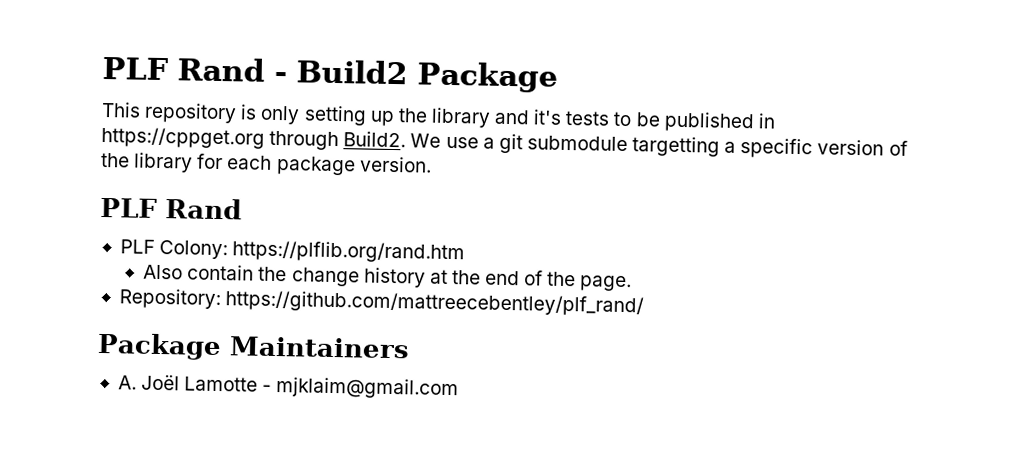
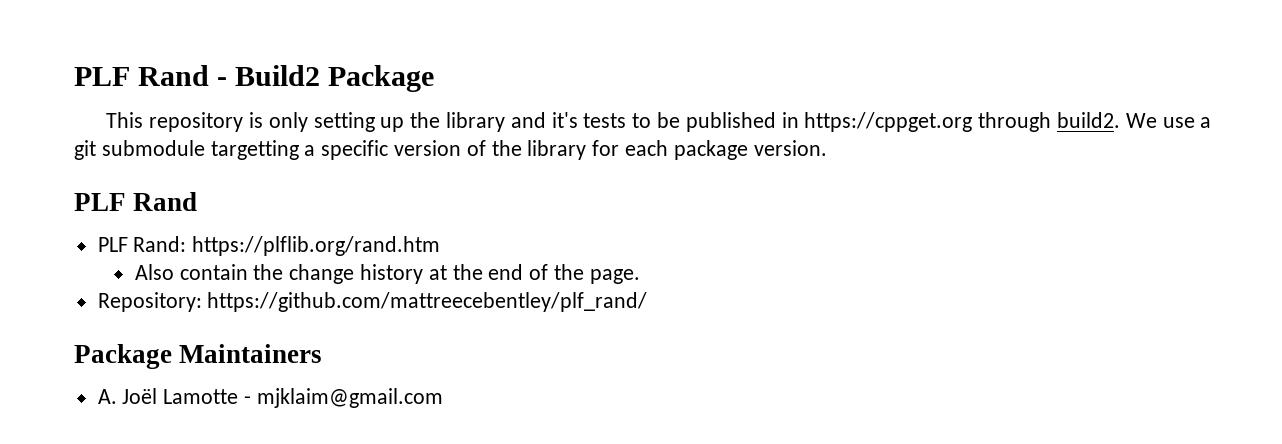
[343,131,407,148] Build2. -> [1056,112,1120,128] build2.
[159,239,229,260] Colony: -> [133,236,187,252] Rand:

